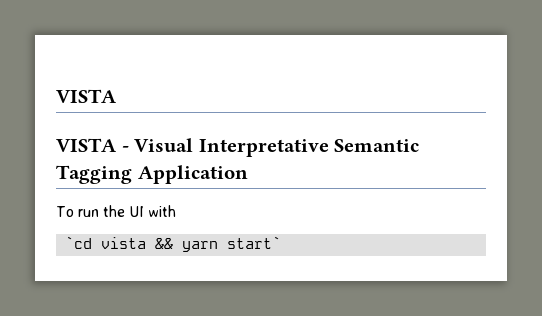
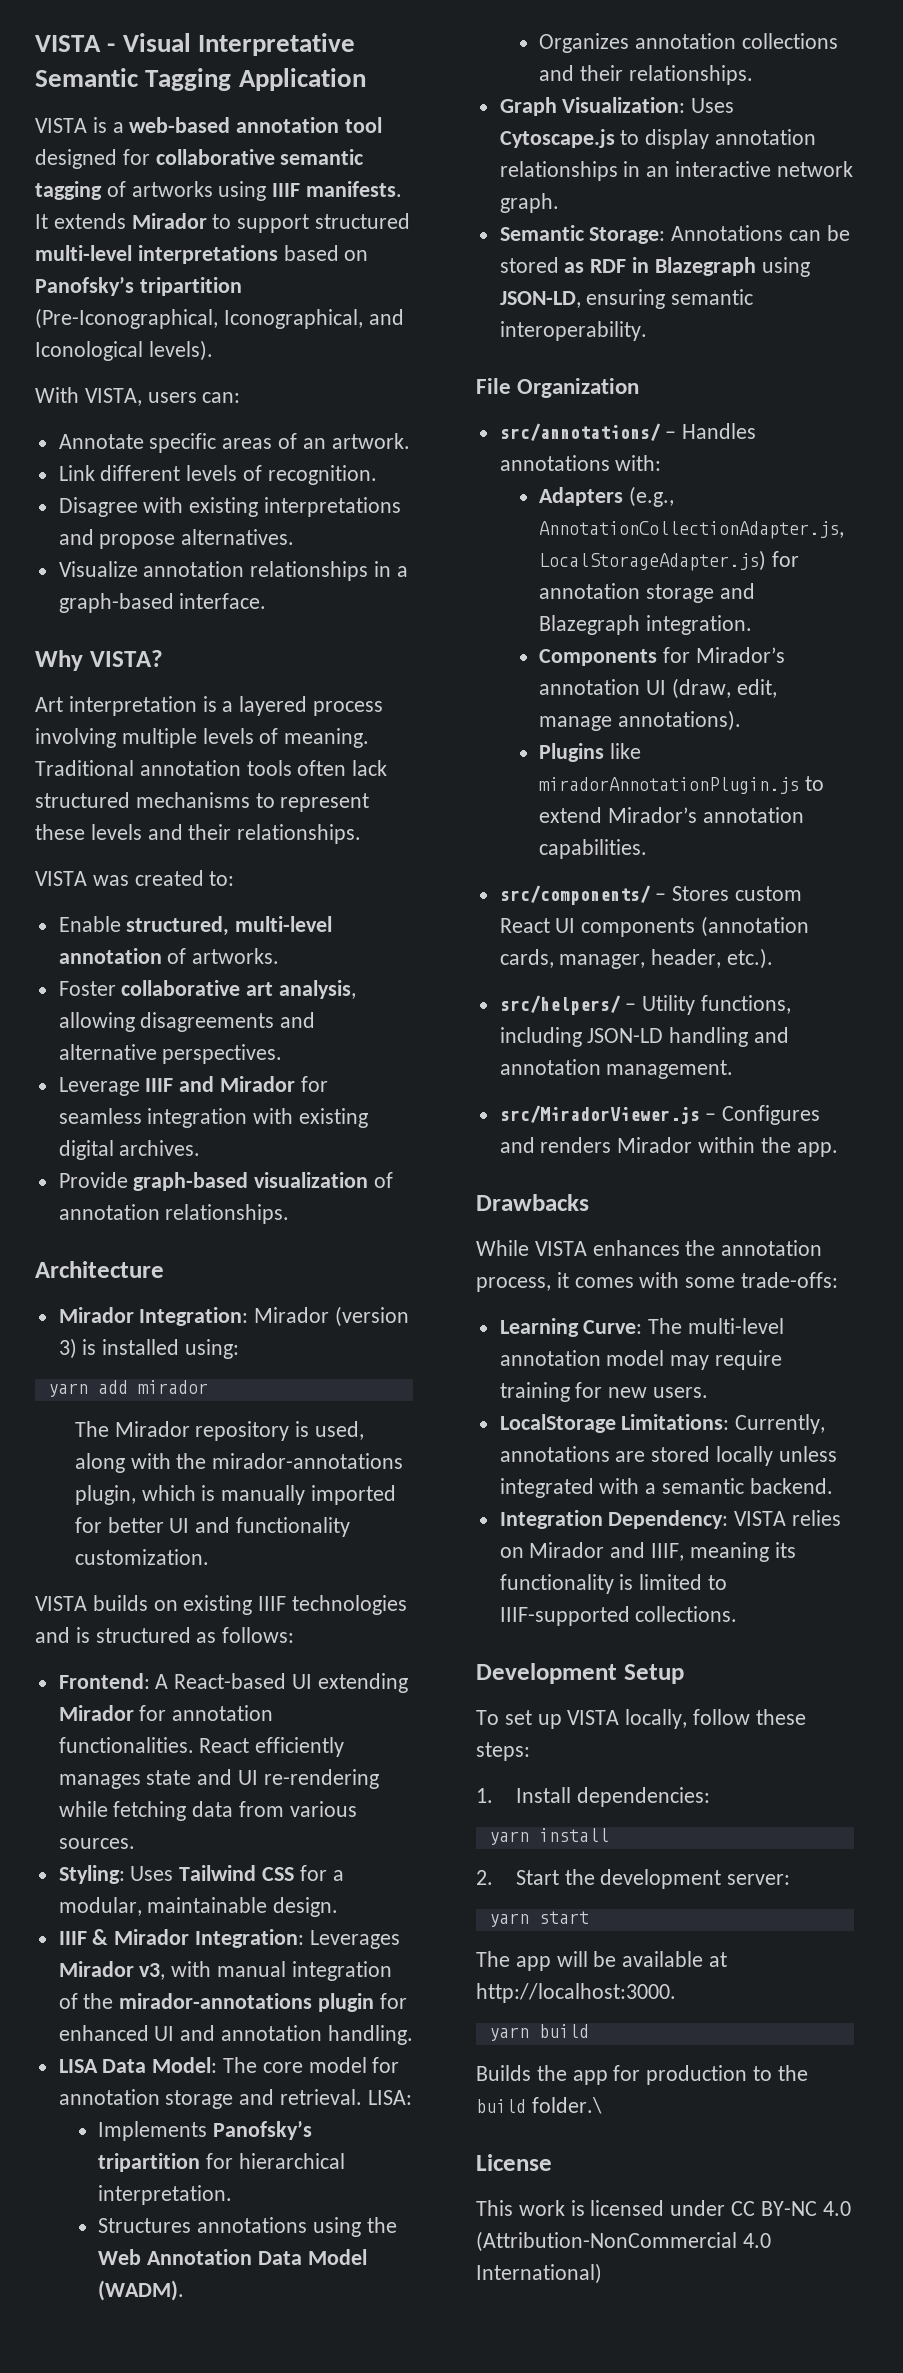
[56,89,117,103] [56,138,117,152] VISTA // VISTA -> [35,35,101,52] VISTA
[56,205,176,217] [65,236,282,252] To run the UI with // `cd vista && yarn start` -> [35,117,383,133] [35,149,364,169] [35,181,403,201] [35,213,411,233] [35,245,369,264] [35,277,242,296] [35,308,404,329] [35,340,213,361] [35,387,241,406] [58,433,410,453] [58,465,377,485] [58,497,402,517] [58,529,295,549] [58,561,408,581] [58,593,267,613] [35,650,163,671] [35,696,384,716] [35,728,370,748] [35,760,388,776] [35,792,370,812] [35,824,362,844] [35,870,235,886] [58,916,333,936] [58,948,280,964] [58,980,357,999] [58,1012,316,1032] [58,1044,283,1064] [58,1076,328,1096] [58,1108,369,1128] [58,1140,201,1160] [58,1172,394,1191] [58,1204,290,1224] [35,1261,164,1278] [58,1306,410,1327] [58,1338,240,1359] [47,1380,208,1397] [74,1421,364,1441] [74,1453,404,1473] [74,1485,396,1505] [74,1517,350,1537] [74,1549,209,1565] [35,1595,408,1615] [35,1627,295,1643] [58,1673,408,1693] [58,1705,274,1721] [58,1737,345,1757] [58,1769,379,1789] [58,1801,357,1821] [58,1838,135,1849] [58,1865,344,1884] [58,1897,339,1917] [58,1929,400,1949] [58,1961,392,1981] [58,1993,407,2012] [58,2025,413,2045] [58,2057,400,2073] [58,2089,412,2109] [98,2121,313,2141] [98,2153,345,2172] [98,2185,233,2205] [98,2217,397,2237] [98,2249,367,2265] [98,2280,185,2301] [539,33,838,53] [539,65,753,85] [499,97,735,116] [499,129,817,149] [499,161,853,181] [499,193,559,213] [499,225,850,244] [499,257,810,277] [499,289,754,309] [499,321,647,341] [476,378,640,398] [499,423,757,441] [499,455,662,471] [539,486,675,507] [539,521,845,539] [539,550,800,571] [539,583,755,603] [539,615,753,635] [539,647,785,666] [539,678,777,699] [539,710,742,731] [539,743,642,762] [539,776,825,794] [539,807,804,823] [539,839,648,859] [499,885,803,905] [499,916,810,937] [499,948,774,969] [499,995,792,1015] [499,1027,790,1047] [499,1059,734,1079] [499,1105,821,1125] [499,1137,838,1157] [476,1194,589,1211] [476,1240,823,1256] [476,1272,839,1292] [499,1318,785,1337] [499,1350,783,1370] [499,1382,709,1402] [499,1414,826,1434] [499,1446,837,1466] [499,1478,833,1498] [499,1510,842,1529] [499,1542,796,1562] [499,1574,728,1594] [499,1606,738,1626] [476,1663,684,1684] [476,1709,806,1729] [476,1742,530,1761] [476,1787,710,1807] [488,1828,609,1845] [476,1869,791,1889] [488,1911,589,1927] [476,1951,728,1971] [476,1983,676,2003] [488,2024,589,2041] [476,2065,808,2085] [476,2097,602,2114] [476,2154,552,2171] [476,2200,851,2216] [476,2231,771,2252] [476,2263,602,2284] VISTA is a web-based annotation tool designed for collaborative semantic tagging of artworks using IIIF manifests. It extends Mirador to support structured multi-level interpretations based on Panofsky’s tripartition (Pre-Iconographical, Iconographical, and Iconological levels). // With VISTA, users can: // Annotate specific areas of an artwork. // Link different levels of recognition. // Disagree with existing interpretations and propose alternatives. // Visualize annotation relationships in a graph-based interface. // Why VISTA? // Art interpretation is a layered process involving multiple levels of meaning. Traditional annotation tools often lack structured mechanisms to represent these levels and their relationships. // VISTA was created to: // Enable structured, multi-level annotation of artworks. // Foster collaborative art analysis, allowing disagreements and alternative perspectives. // Leverage IIIF and Mirador for seamless integration with existing digital archives. // Provide graph-based visualization of annotation relationships. // Architecture // Mirador Integration: Mirador (version 3) is installed using: // yarn add mirador // The Mirador repository is used, along with the mirador-annotations plugin, which is manually imported for better UI and functionality customization. // VISTA builds on existing IIIF technologies and is structured as follows: // Frontend: A React-based UI extending Mirador for annotation functionalities. React efficiently manages state and UI re-rendering while fetching data from various sources. // Styling: Uses Tailwind CSS for a modular, maintainable design. // IIIF & Mirador Integration: Leverages Mirador v3, with manual integration of the mirador-annotations plugin for enhanced UI and annotation handling. // LISA Data Model: The core model for annotation storage and retrieval. LISA: // Implements Panofsky’s tripartition for hierarchical interpretation. // Structures annotations using the Web Annotation Data Model (WADM). // Organizes annotation collections and their relationships. // Graph Visualization: Uses Cytoscape.js to display annotation relationships in an interactive network graph. // Semantic Storage: Annotations can be stored as RDF in Blazegraph using JSON-LD, ensuring semantic interoperability. // File Organization // src/annotations/ – Handles annotations with: // Adapters (e.g., AnnotationCollectionAdapter.js, LocalStorageAdapter.js) for annotation storage and Blazegraph integration. // Components for Mirador’s annotation UI (draw, edit, manage annotations). // Plugins like miradorAnnotationPlugin.js to extend Mirador’s annotation capabilities. // src/components/ – Stores custom React UI components (annotation cards, manager, header, etc.). // src/helpers/ – Utility functions, including JSON-LD handling and annotation management. // src/MiradorViewer.js – Configures and renders Mirador within the app. // Drawbacks // While VISTA enhances the annotation process, it comes with some trade-offs: // Learning Curve: The multi-level annotation model may require training for new users. // LocalStorage Limitations: Currently, annotations are stored locally unless integrated with a semantic backend. // Integration Dependency: VISTA relies on Mirador and IIIF, meaning its functionality is limited to IIIF-supported collections. // Development Setup // To set up VISTA locally, follow these steps: // 1. Install dependencies: // yarn install // 2. Start the development server: // yarn start // The app will be available at http://localhost:3000. // yarn build // Builds the app for production to the build folder.\ // License // This work is licensed under CC BY-NC 4.0 (Attribution-NonCommercial 4.0 International)

